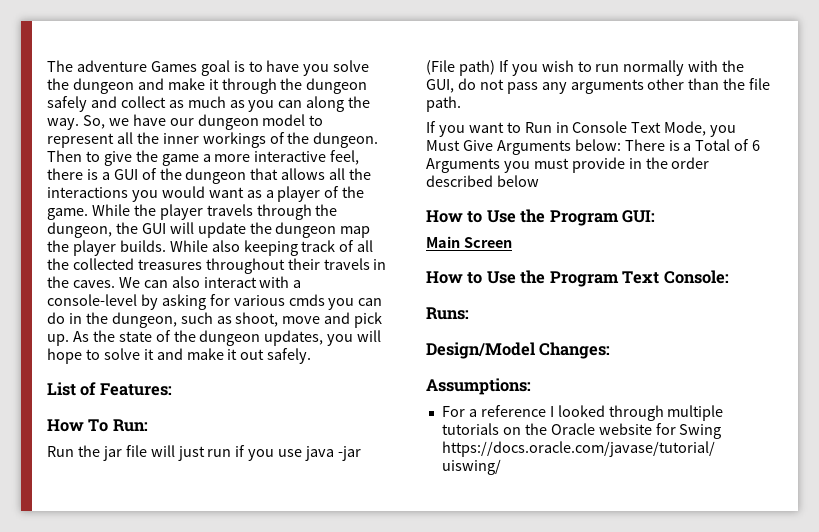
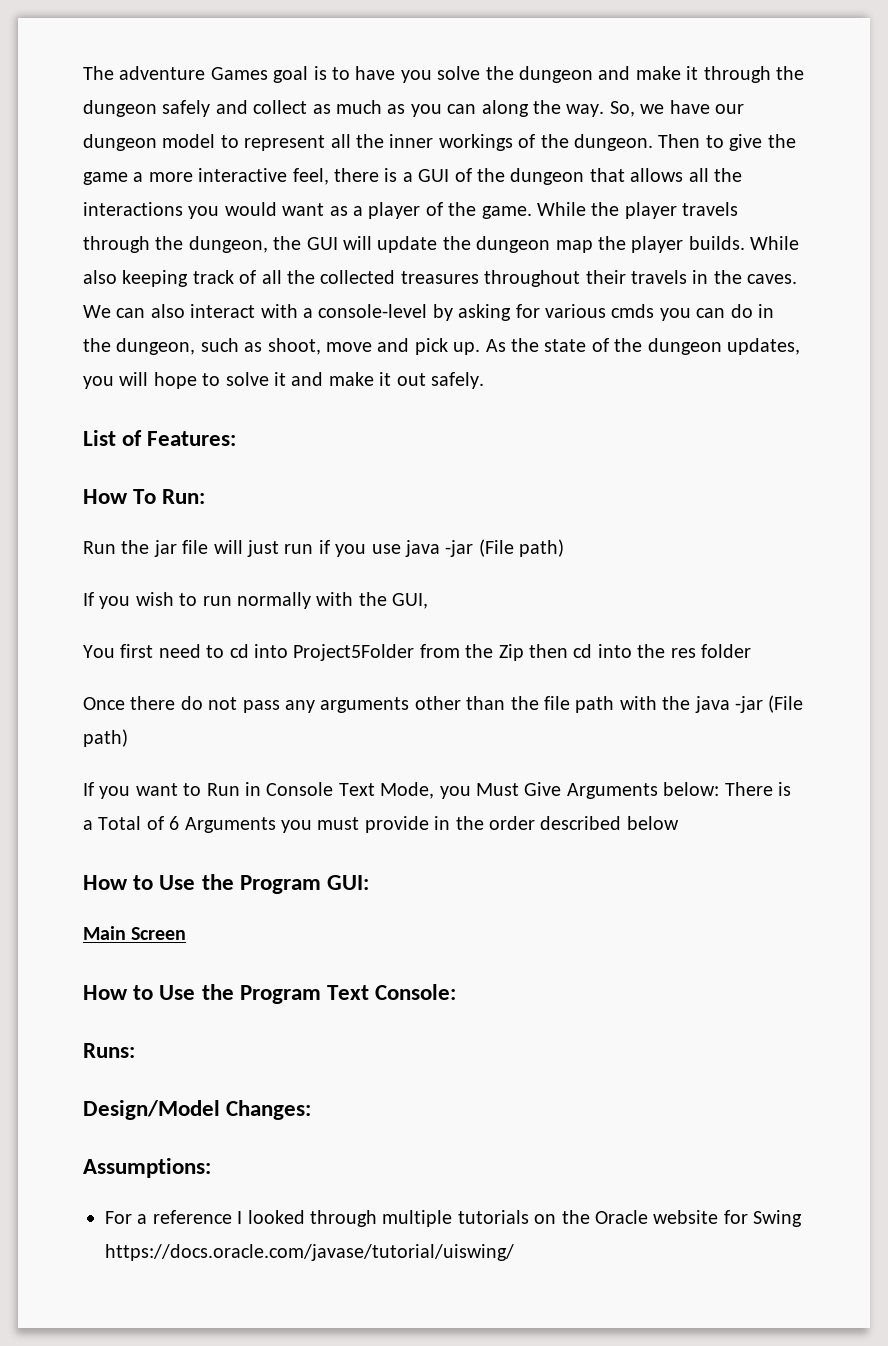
(495, 68) none -> (565, 548) //
(454, 86) none -> [83,644,751,661] [83,696,176,710] // You first need to cd into Project5Folder from the Zip then cd into the res folder // Once there
[426,96,461,112] path. -> [575,695,804,713] [83,729,128,747] path with the java -jar (File path)

